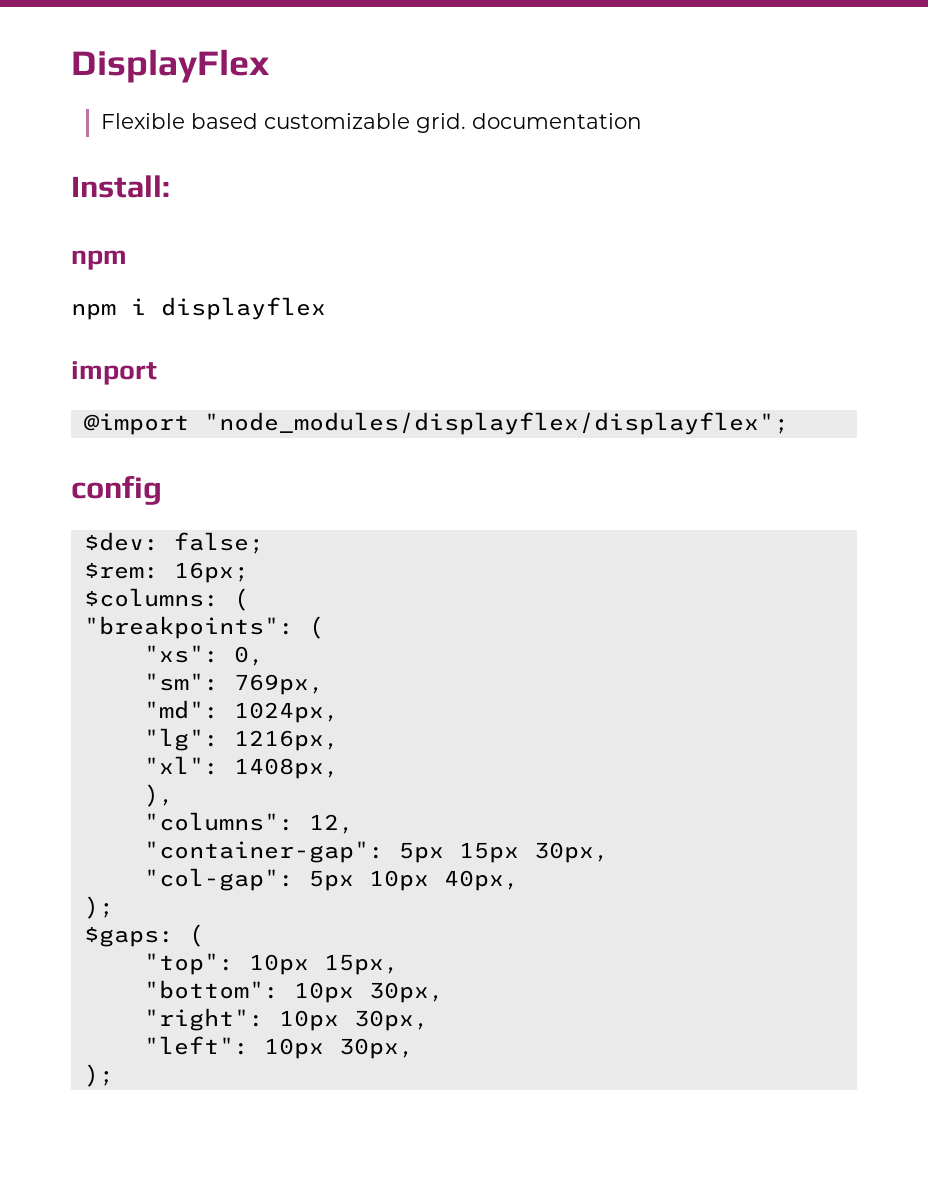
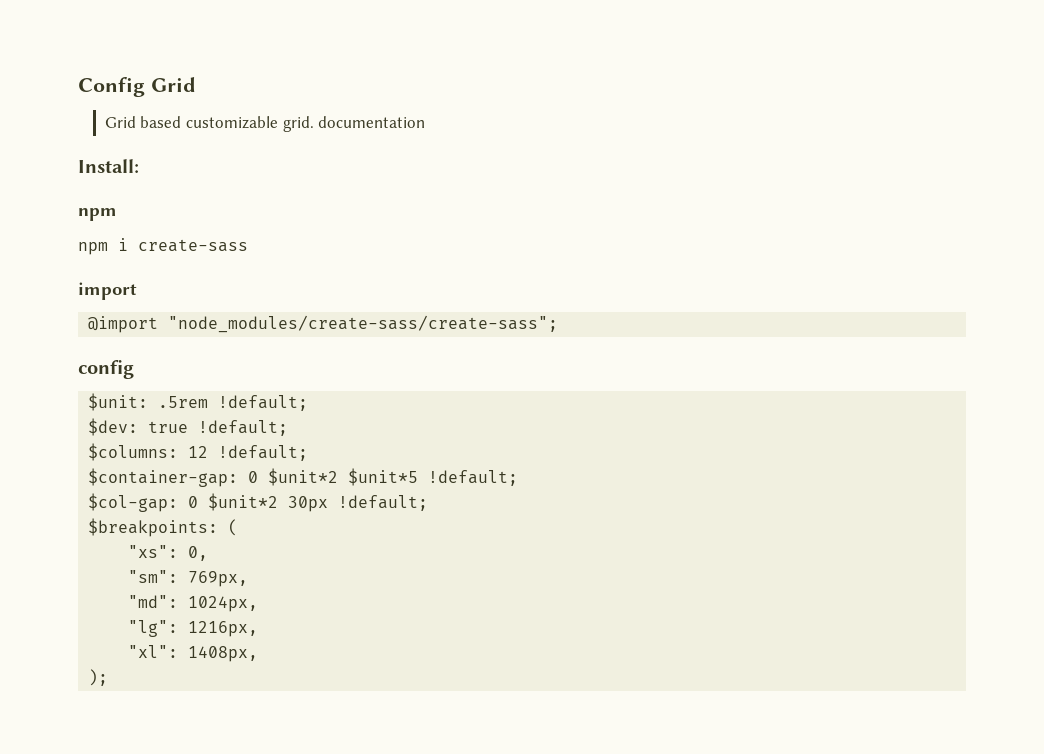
[71,49,270,83] [100,113,185,129] DisplayFlex // Flexible -> [78,77,196,97] [104,116,136,128] Config Grid // Grid
[161,297,326,320] displayflex -> [138,239,248,252] create-sass
[203,412,789,435] "node_modules/displayflex/displayflex"; -> [168,315,559,333] "node_modules/create-sass/create-sass";
[83,532,264,554] [83,562,249,583] [83,588,249,611] [83,616,294,639] $dev: false; // $rem: 16px; // $columns: ( // "breakpoints": -> [88,393,309,411] [88,418,289,436] [88,443,309,461] [88,468,519,487] [88,493,429,512] [88,518,219,537] $unit: .5rem !default; // $dev: true !default; // $columns: 12 !default; // $container-gap: 0 $unit*2 $unit*5 !default; // $col-gap: 0 $unit*2 30px !default; // $breakpoints:
[143,784,174,807] [143,812,354,834] [143,841,609,863] [143,868,519,891] [83,896,114,919] [83,924,204,947] [143,953,399,975] [143,980,444,1003] [143,1008,429,1031] [143,1036,414,1059] // ), // "columns": 12, // "container-gap": 5px 15px 30px, // "col-gap": 5px 10px 40px, // ); // $gaps: ( // "top": 10px 15px, // "bottom": 10px 30px, // "right": 10px 30px, // "left": 10px 30px, -> (259, 654) none

